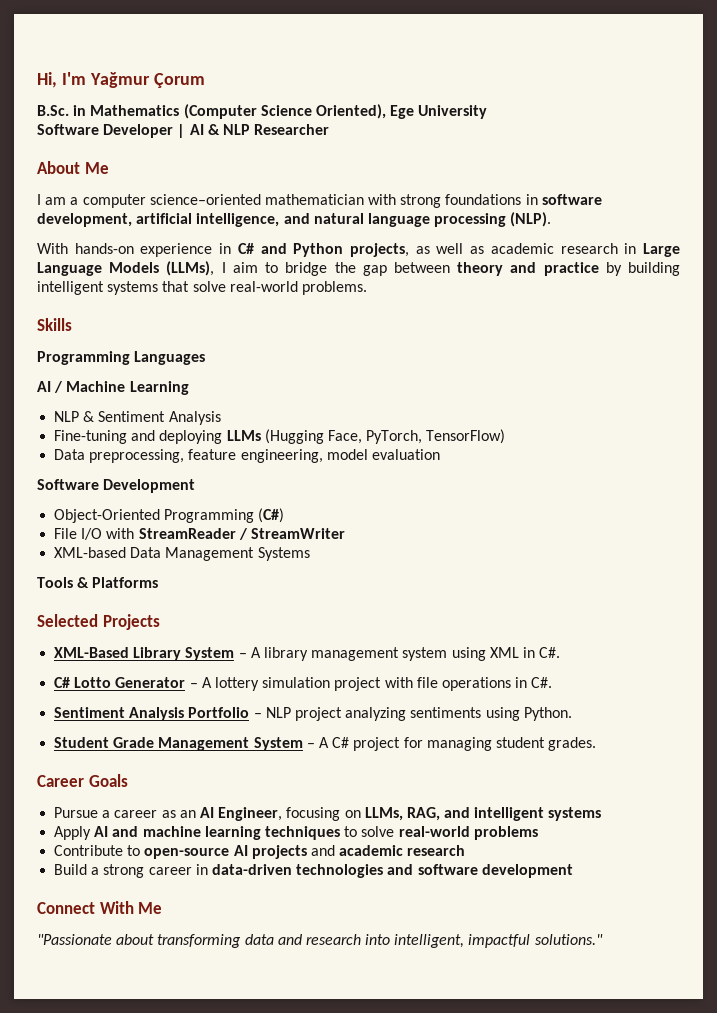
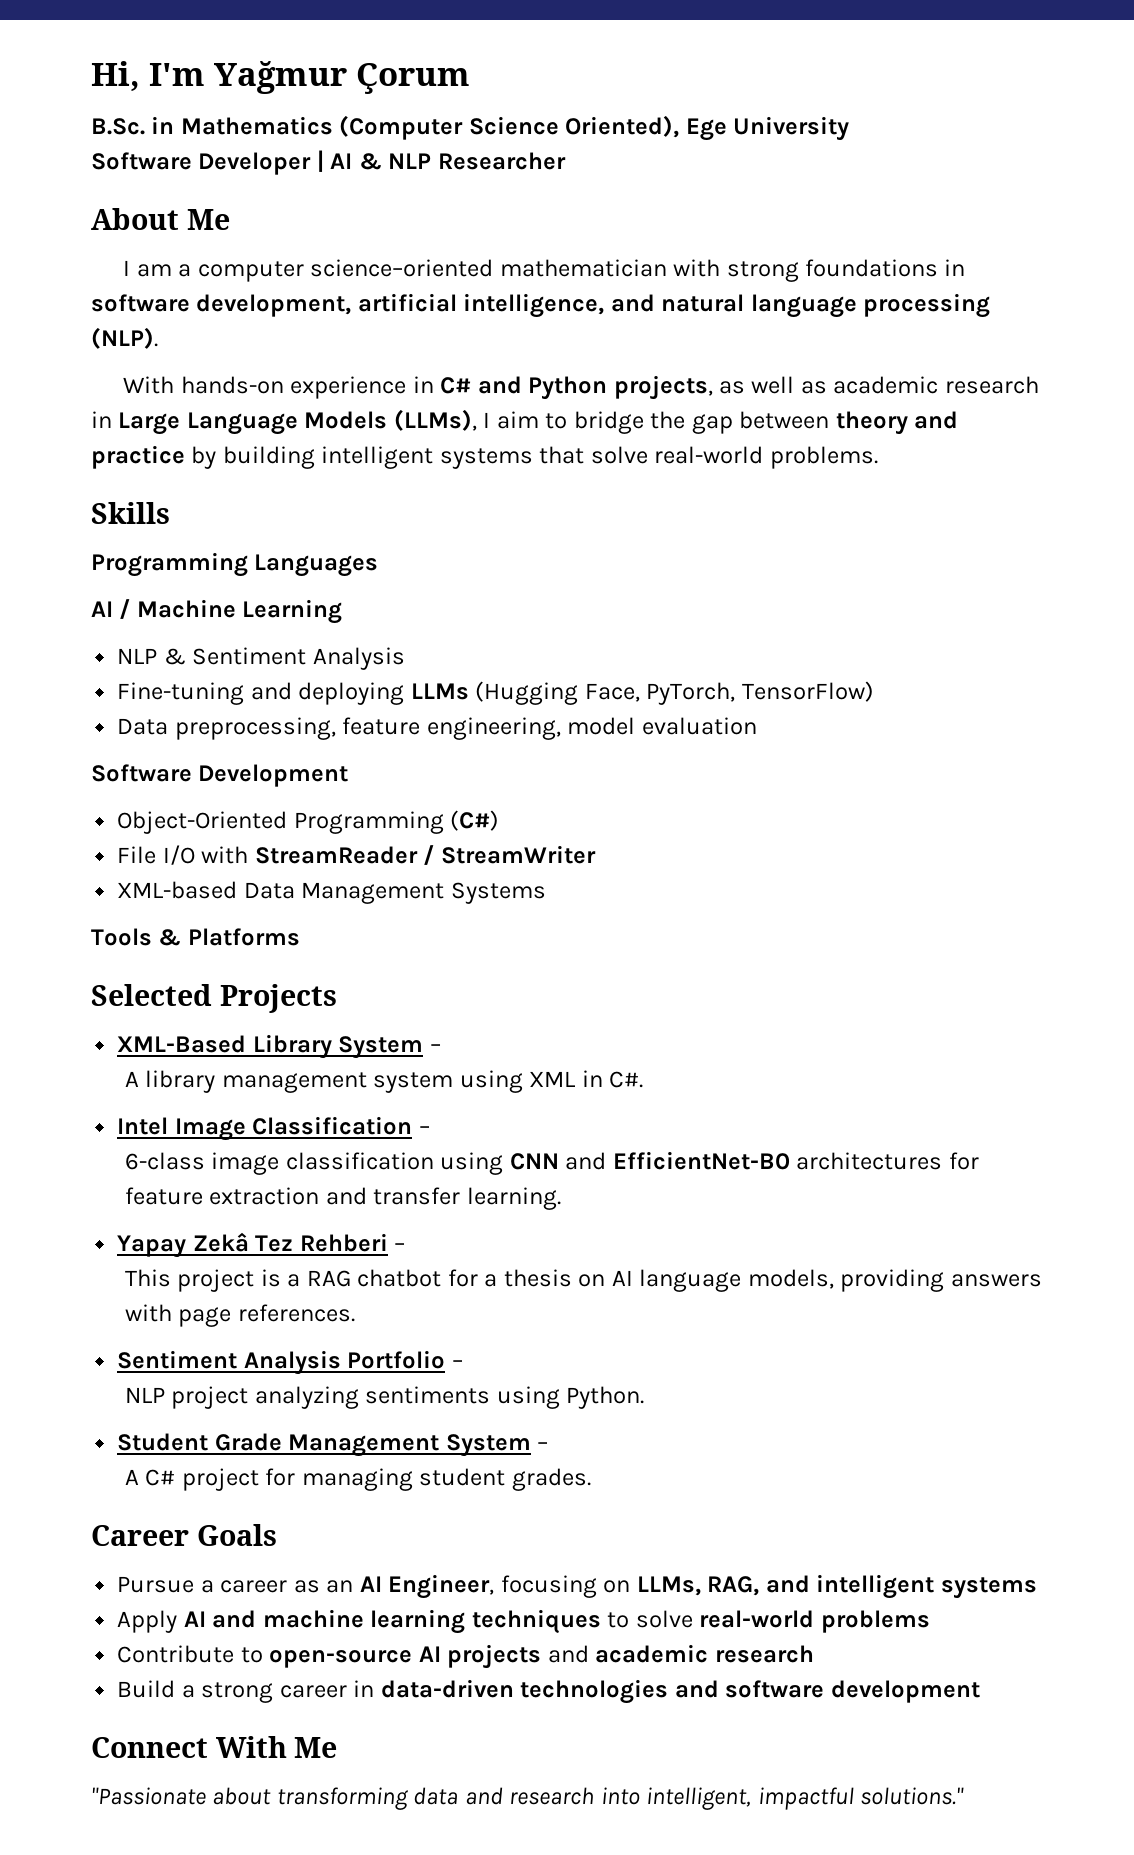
(247, 655) none -> (441, 1048) //
[54,677,553,691] C# Lotto Generator – A lottery simulation project with file operations in C#. -> [117,1116,430,1141] [124,1151,979,1175] [124,1187,561,1210] [117,1232,406,1258] [124,1269,1042,1292] [124,1304,355,1327] Intel Image Classification – // 6-class image classification using CNN and EfficientNet-B0 architectures for feature extraction and transfer learning. // Yapay Zekâ Tez Rehberi – // This project is a RAG chatbot for a thesis on AI language models, providing answers with page references.
(262, 715) none -> (463, 1364) //
(315, 745) none -> (549, 1446) //

